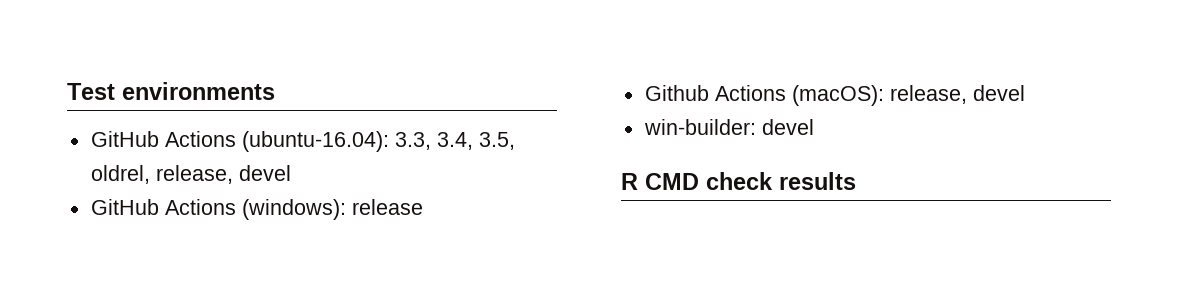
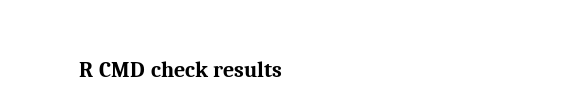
[67,82,275,100] [90,131,515,152] [90,165,291,184] [90,199,423,220] [644,85,1025,106] [643,119,814,135] Test environments // GitHub Actions (ubuntu-16.04): 3.3, 3.4, 3.5, oldrel, release, devel // GitHub Actions (windows): release // Github Actions (macOS): release, devel // win-builder: devel // -> (79, 69) none

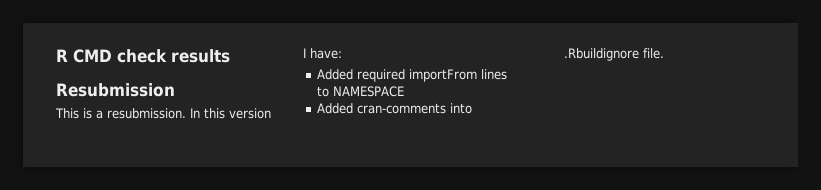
(283, 69) none -> [56,83,175,97] [55,108,271,119] [303,48,342,59] [316,69,507,82] [316,86,404,97] [316,103,472,114] [563,48,664,61] // Resubmission // This is a resubmission. In this version I have: // Added required importFrom lines to NAMESPACE // Added cran-comments into .Rbuildignore file.

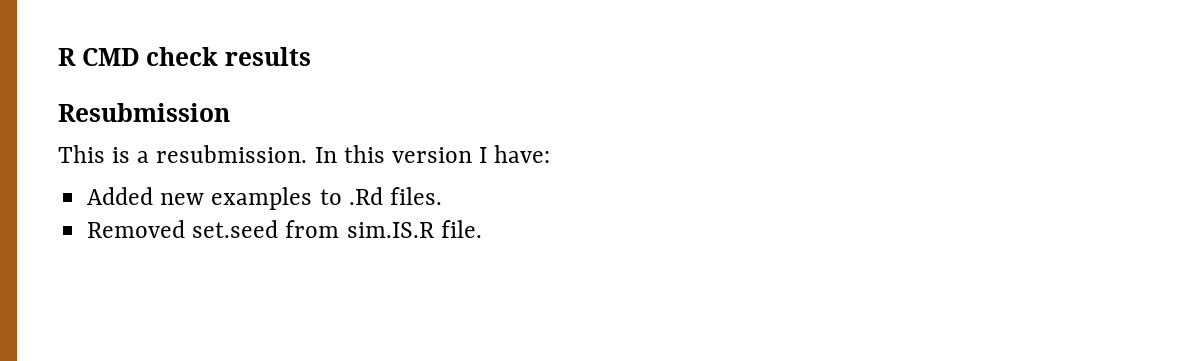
[356,69,507,82] [316,86,404,97] [316,103,472,114] [563,48,639,61] required importFrom lines to NAMESPACE // Added cran-comments into .Rbuildignore -> [160,187,442,210] [87,220,434,238] new examples to .Rd files. // Removed set.seed from sim.IS.R

